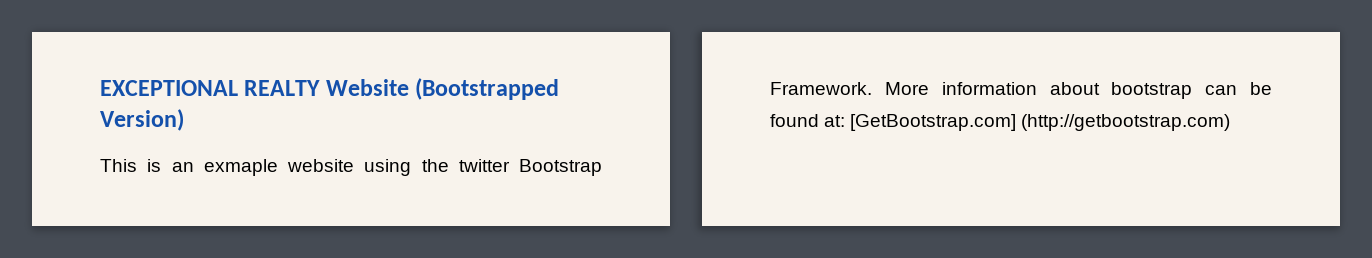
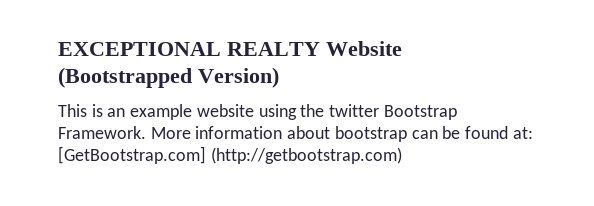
[203,159,278,176] exmaple -> [130,104,193,120] example

